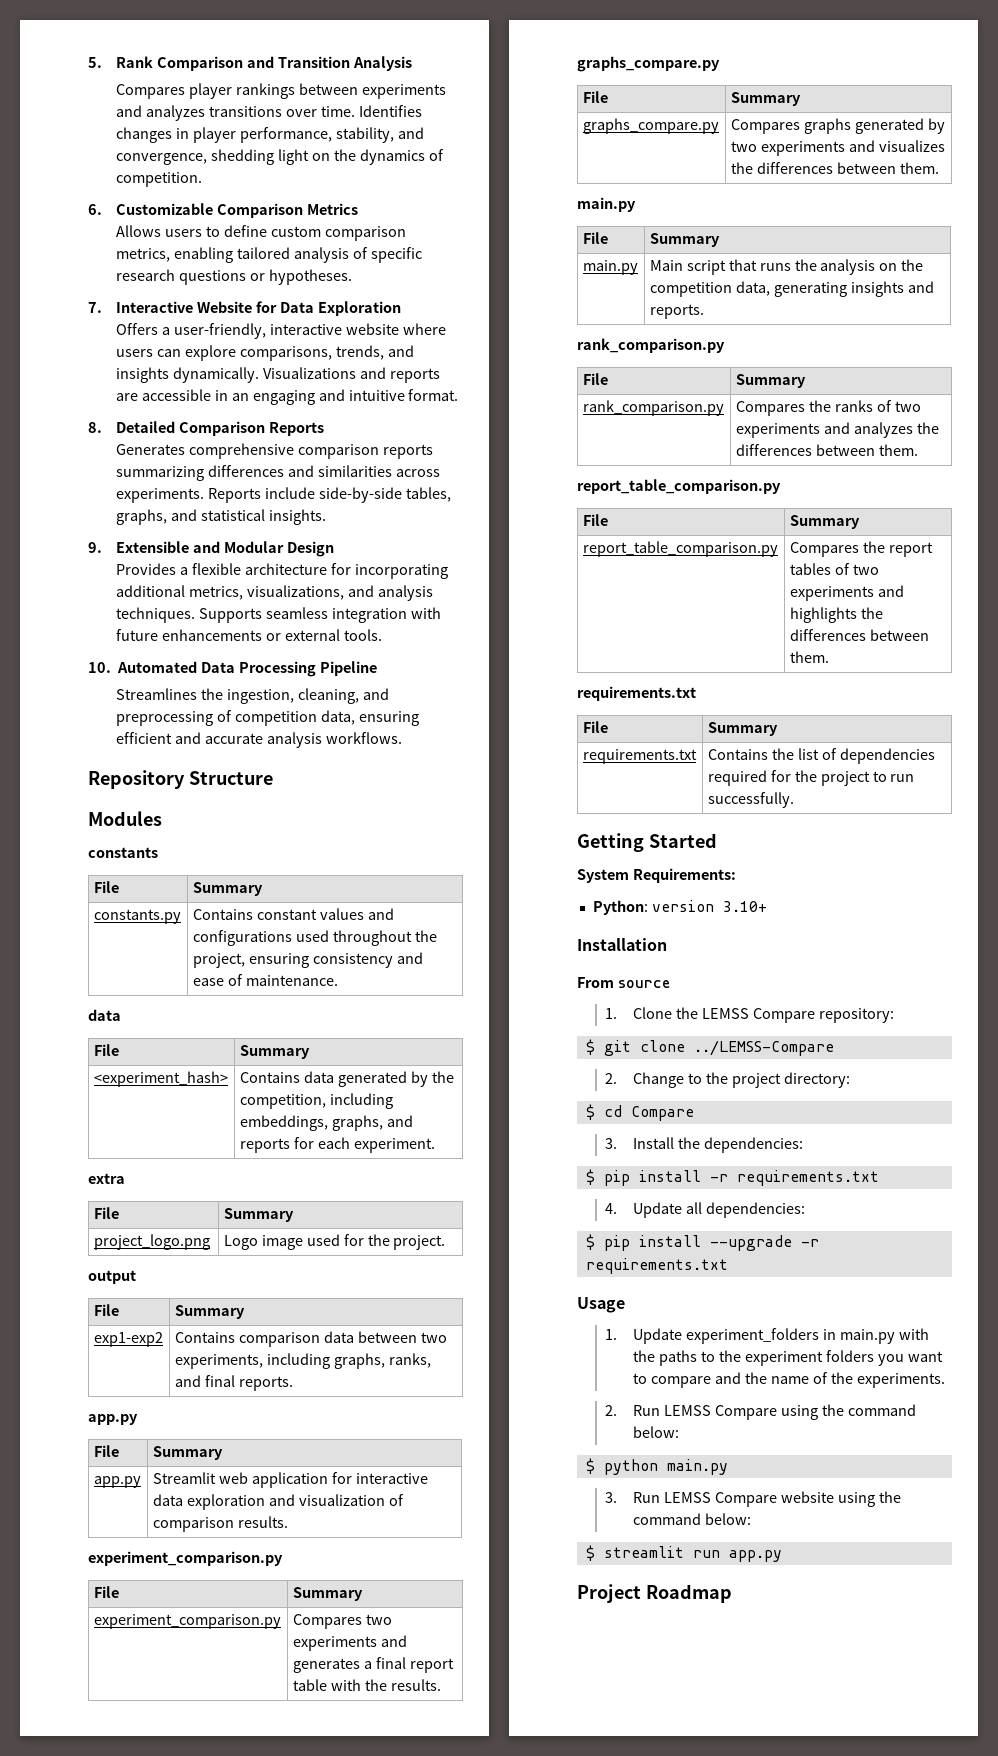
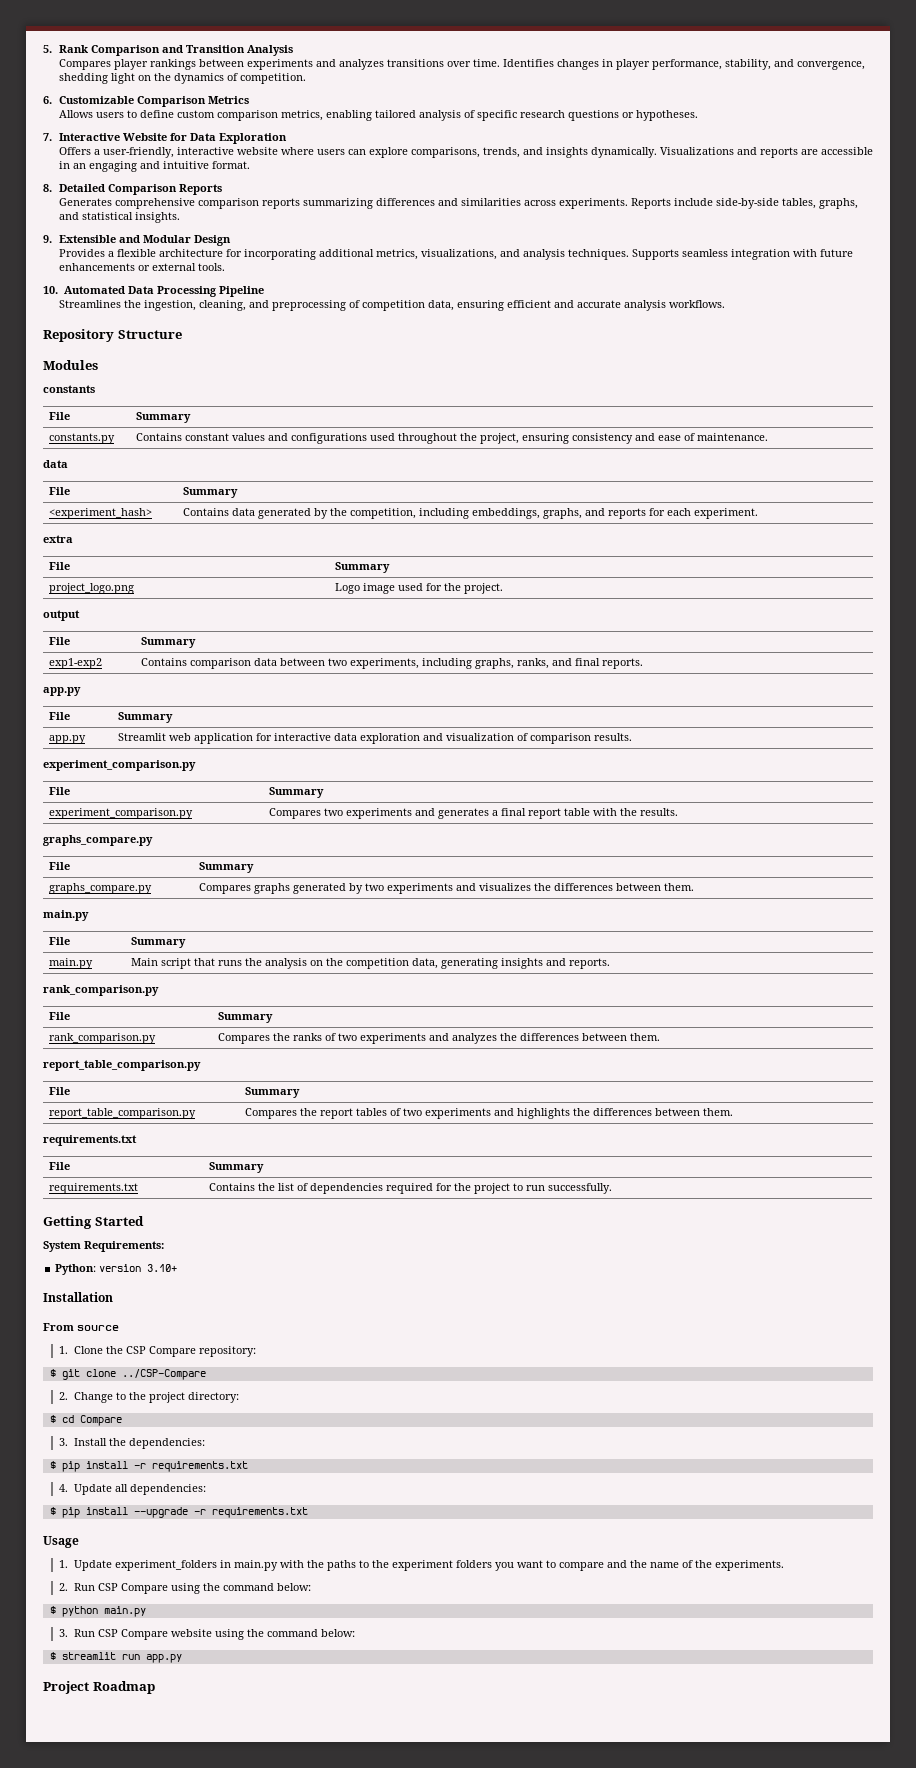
[701,1008,749,1019] LEMSS -> [126,1346,147,1354] CSP
[693,1040,834,1056] ../LEMSS-Compare -> [121,1369,206,1380] ../CSP-Compare
[664,1405,712,1416] LEMSS -> [98,1583,119,1591] CSP
[664,1492,712,1503] LEMSS -> [98,1629,119,1637] CSP

